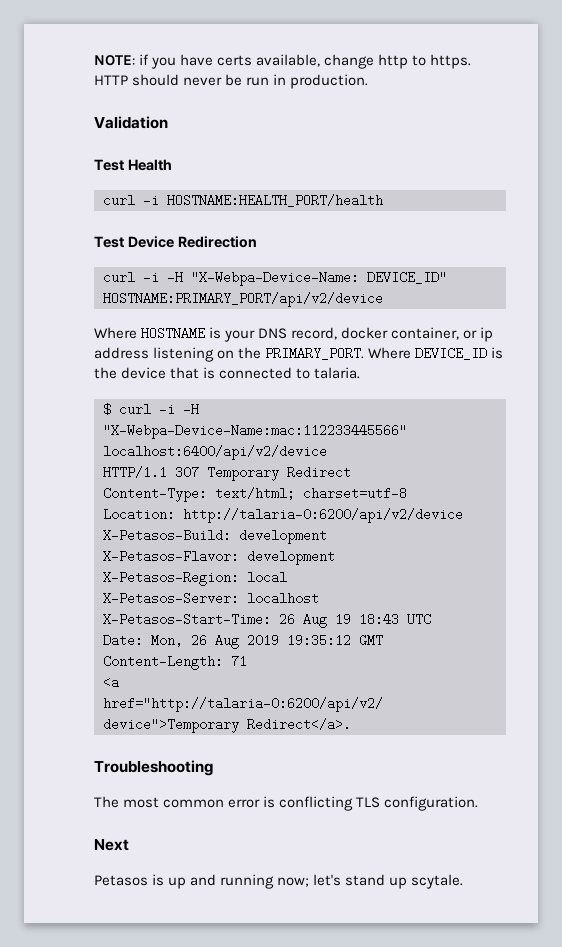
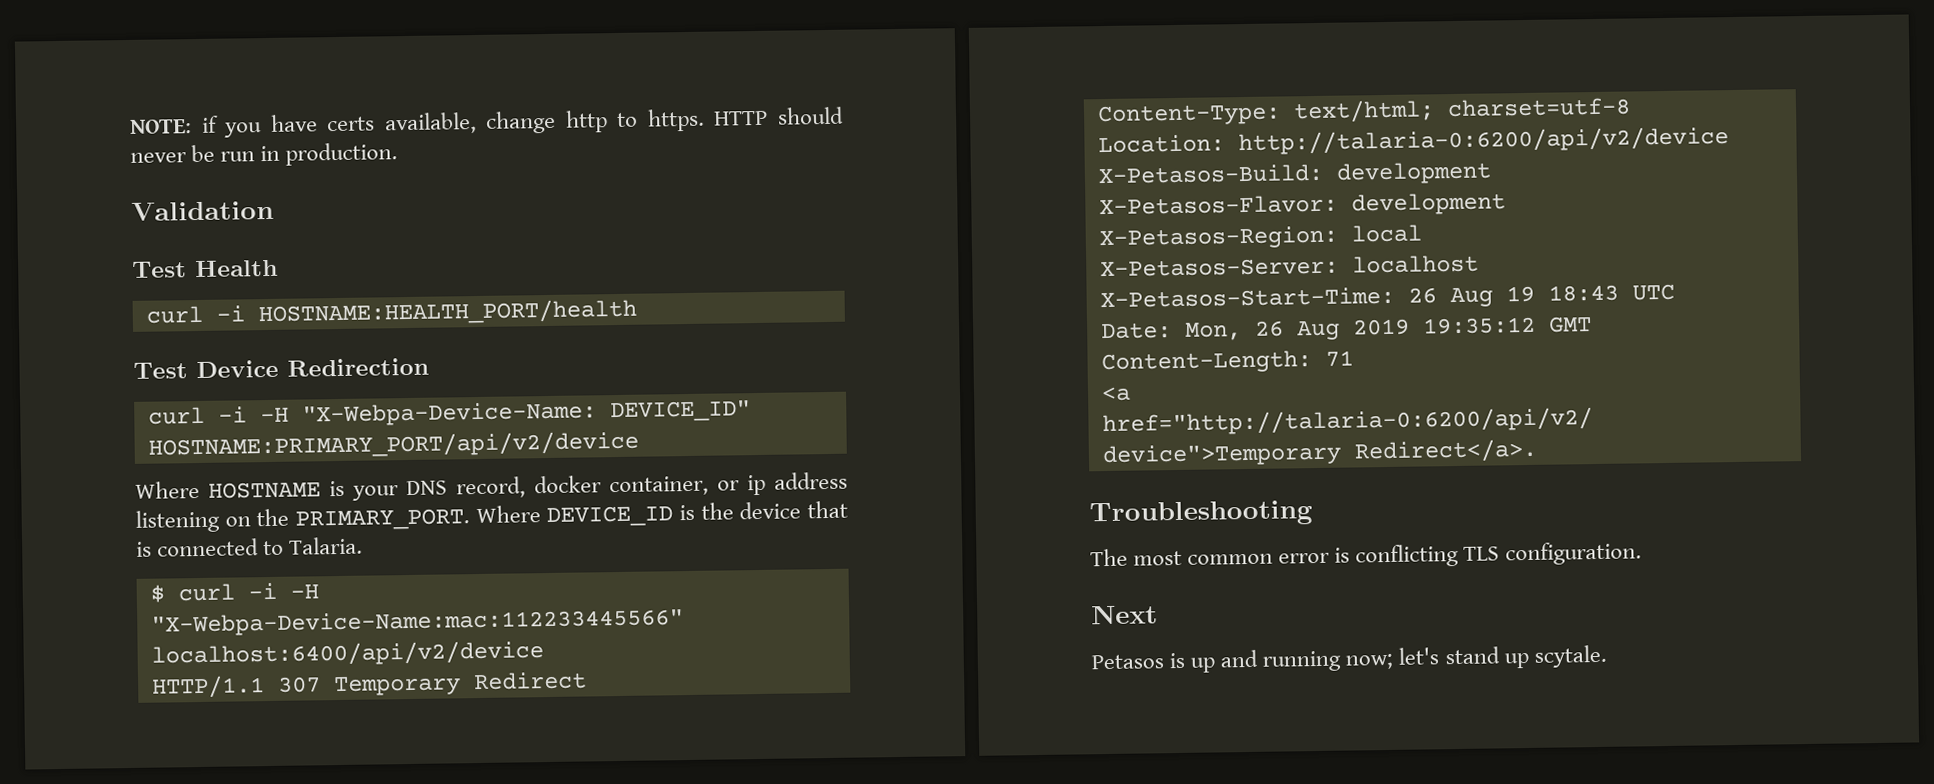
[314,367,361,379] talaria. -> [289,536,364,555] Talaria.

